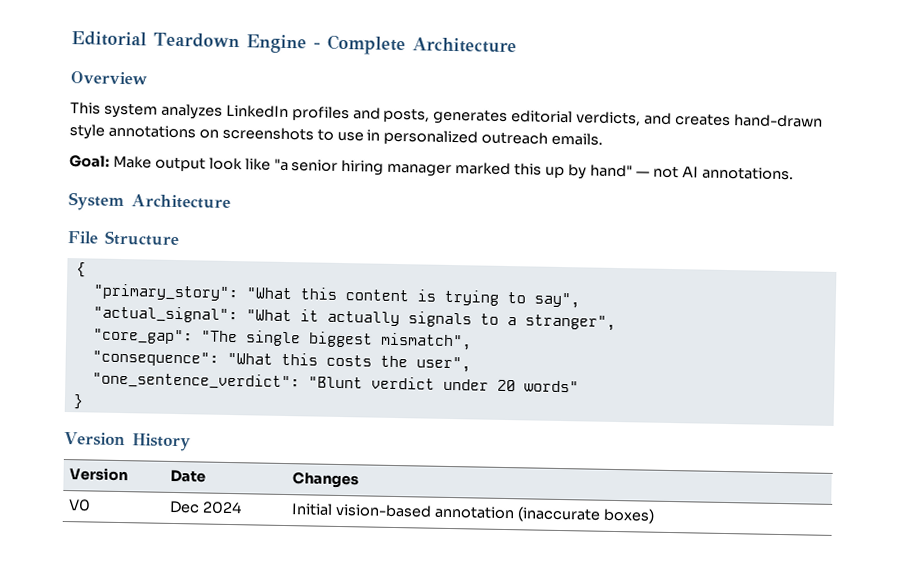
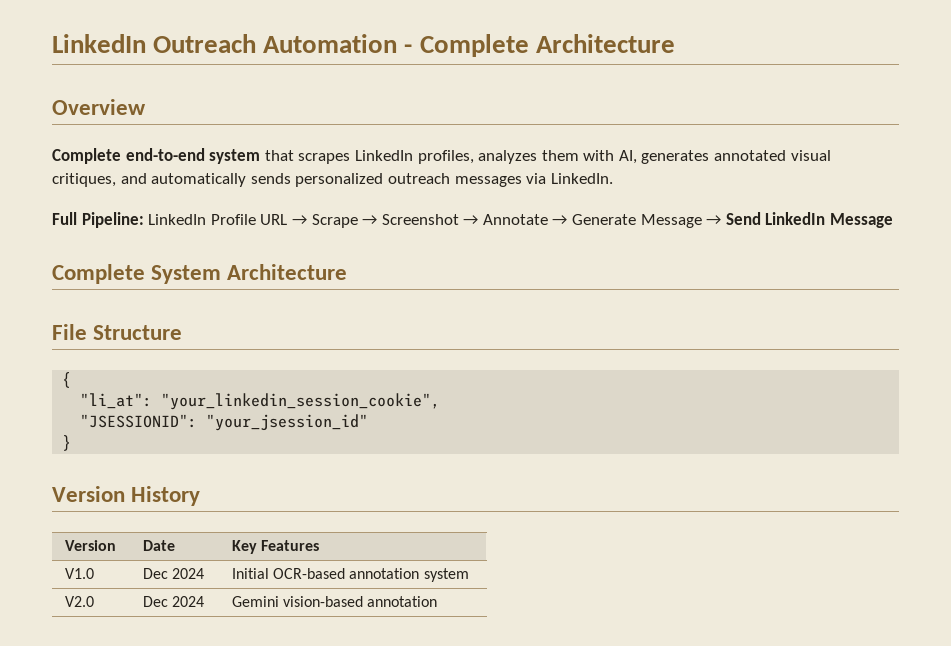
[71,31,307,54] Editorial Teardown Engine -> [52,34,398,53] LinkedIn Outreach Automation
[70,102,823,128] [69,124,604,146] [69,155,794,181] This system analyzes LinkedIn profiles and posts, generates editorial verdicts, and creates hand-drawn style annotations on screenshots to use in personalized outreach emails. // Goal: Make output look like "a senior hiring manager marked this up by hand" — not AI annotations. // -> [52,148,831,164] [52,173,613,187] [52,212,894,228] [52,264,145,284] Complete end-to-end system that scrapes LinkedIn profiles, analyzes them with AI, generates annotated visual critiques, and automatically sends personalized outreach messages via LinkedIn. // Full Pipeline: LinkedIn Profile URL → Scrape → Screenshot → Annotate → Generate Message → Send LinkedIn Message // Complete
[92,283,580,309] [92,305,616,331] [91,328,472,351] [91,350,471,373] [91,371,579,393] "primary_story": "What this content is trying to say", // "actual_signal": "What it actually signals to a stranger", // "core_gap": "The single biggest mismatch", // "consequence": "What this costs the user", // "one_sentence_verdict": "Blunt verdict under 20 words" -> [80,393,441,410] [80,414,369,431] "li_at": "your_linkedin_session_cookie", // "JSESSIONID": "your_jsession_id"
[291,472,359,489] [67,499,91,512] Changes // V0 -> [232,540,320,554] [65,568,95,579] Key Features // V1.0
[334,503,655,524] vision-based annotation (inaccurate boxes) -> [273,568,469,582] [65,596,95,607] [143,596,205,607] [232,596,438,607] OCR-based annotation system // V2.0 | Dec 2024 | Gemini vision-based annotation

